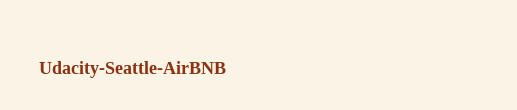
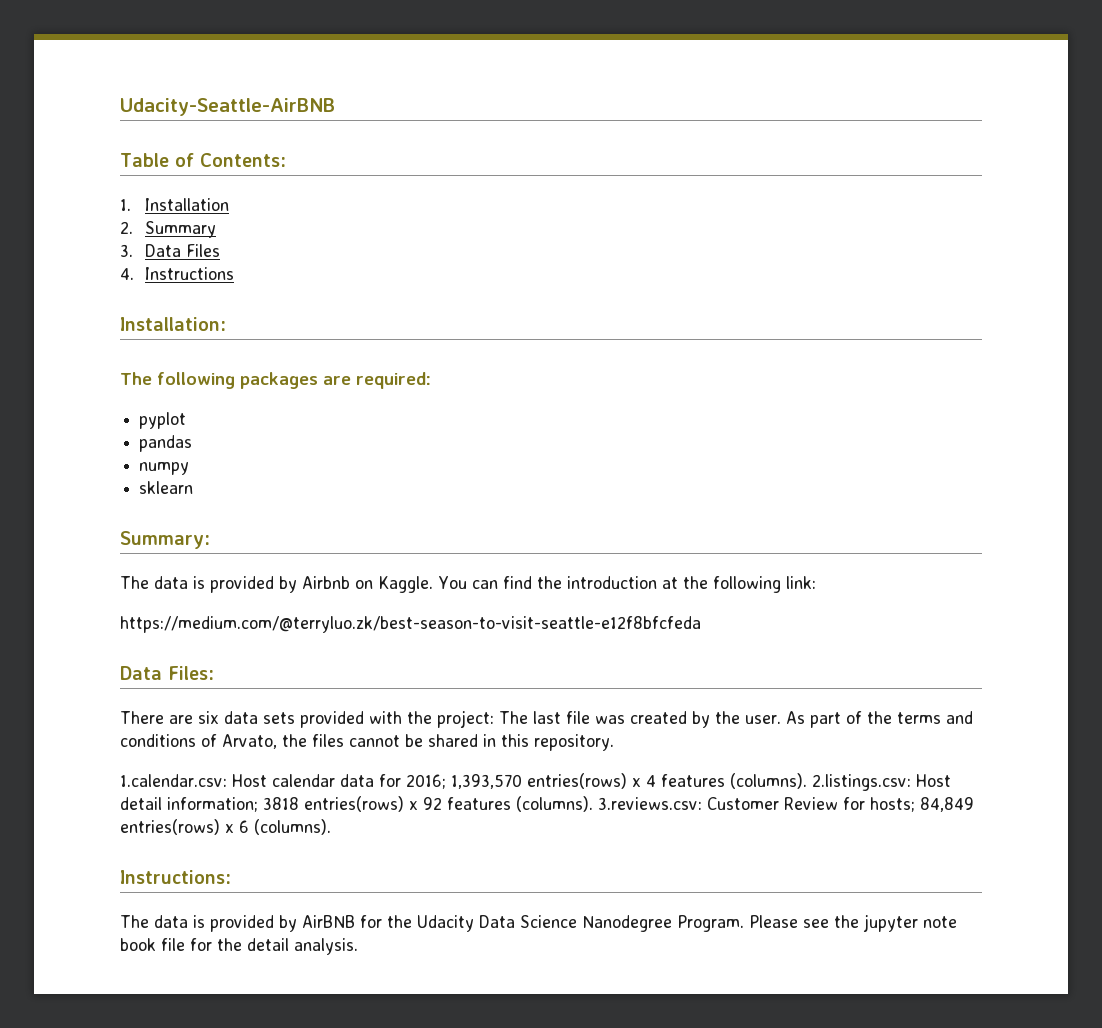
(226, 69) none -> [120,153,286,167] [120,198,229,211] [120,221,216,238] [120,244,220,257] [120,267,234,280] [120,317,226,331] [120,372,431,389] [139,412,187,429] [139,435,193,452] [139,462,190,475] [139,481,194,494] [120,531,210,549] [120,576,816,593] [120,616,701,633] [120,666,214,680] [120,710,973,728] [120,734,614,751] [120,773,951,791] [120,796,974,812] [120,819,331,835] [120,870,231,884] [120,914,957,932] [120,938,358,955] // Table of Contents: // 1. Installation // 2. Summary // 3. Data Files // 4. Instructions // Installation: // The following packages are required: // pyplot // pandas // numpy // sklearn // Summary: // The data is provided by Airbnb on Kaggle. You can find the introduction at the following link: // https://medium.com/@terryluo.zk/best-season-to-visit-seattle-e12f8bfcfeda // Data Files: // There are six data sets provided with the project: The last file was created by the user. As part of the terms and conditions of Arvato, the files cannot be shared in this repository. // 1.calendar.csv: Host calendar data for 2016; 1,393,570 entries(rows) x 4 features (columns). 2.listings.csv: Host detail information; 3818 entries(rows) x 92 features (columns). 3.reviews.csv: Customer Review for hosts; 84,849 entries(rows) x 6 (columns). // Instructions: // The data is provided by AirBNB for the Udacity Data Science Nanodegree Program. Please see the jupyter note book file for the detail analysis.

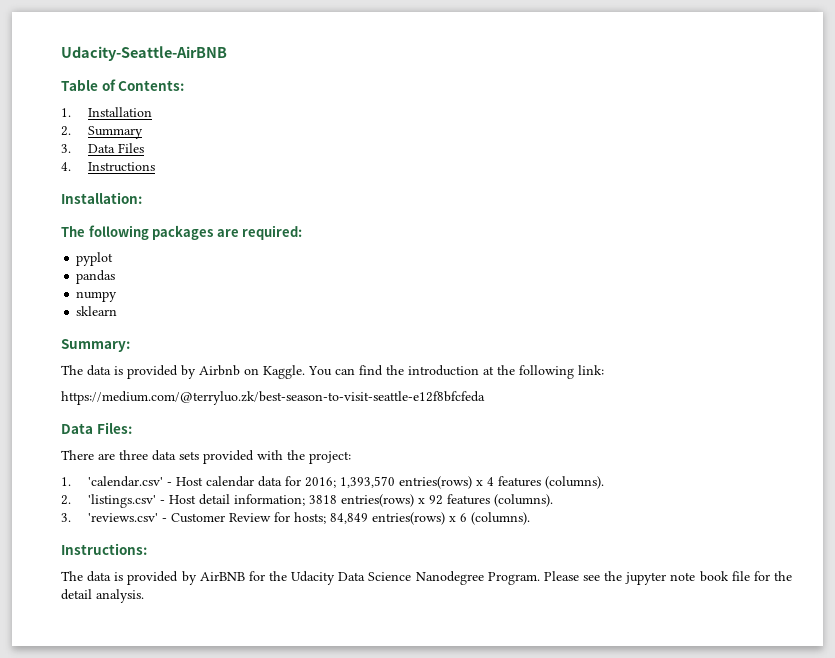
[198,711,219,724] six -> [119,450,148,460] three
[499,711,973,728] [120,734,614,751] [120,774,227,787] The last file was created by the user. As part of the terms and conditions of Arvato, the files cannot be shared in this repository. // 1.calendar.csv: -> [61,476,173,487] // 1. 'calendar.csv' -
[812,774,911,791] 2.listings.csv: -> [61,494,166,508] // 2. 'listings.csv' -
[598,797,702,810] 3.reviews.csv: -> [61,513,168,522] // 3. 'reviews.csv' -

